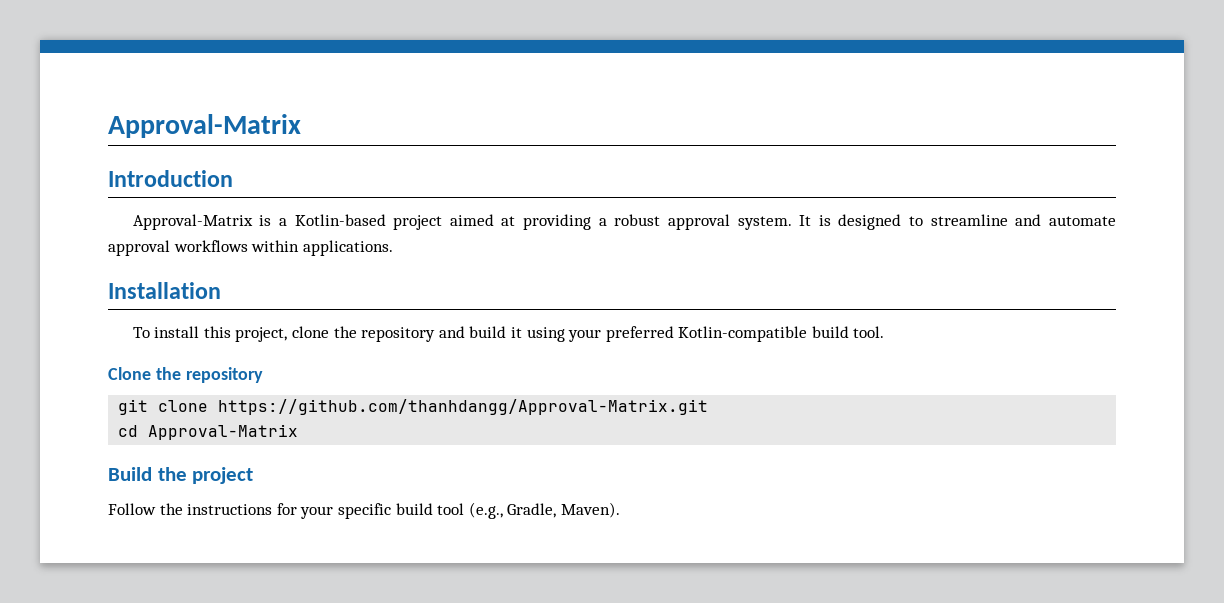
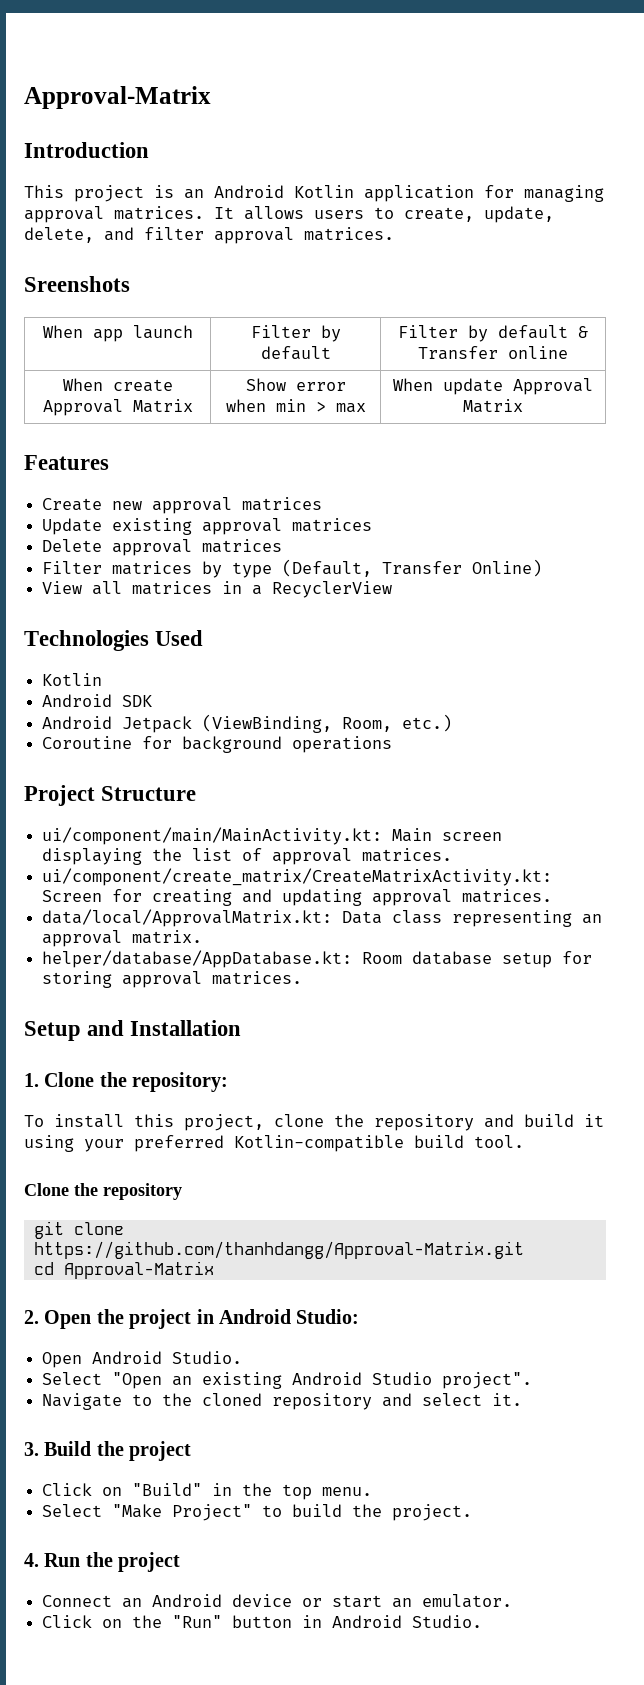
[132,214,1116,230] [108,240,393,256] [108,282,221,299] Approval-Matrix is a Kotlin-based project aimed at providing a robust approval system. It is designed to streamline and automate approval workflows within applications. // Installation -> [24,185,604,202] [24,206,554,223] [24,227,394,244] [24,276,130,292] [42,325,193,342] [250,325,341,342] [260,346,331,360] [398,325,588,342] [418,346,568,360] [62,378,173,392] [42,399,193,416] [245,378,346,391] [225,399,366,413] [393,378,593,395] [463,399,523,413] [24,455,109,470] [42,497,323,514] [42,518,373,535] [42,539,283,556] [42,559,543,578] [42,581,393,598] [24,630,204,651] [42,673,103,686] [42,694,153,707] [42,714,453,733] [42,736,393,753] [24,785,197,806] [42,827,503,845] [42,848,453,865] [42,868,553,886] [42,889,553,906] [42,909,603,927] [42,930,203,947] [42,950,593,968] [42,971,303,988] [24,1020,242,1041] [24,1072,229,1092] This project is an Android Kotlin application for managing approval matrices. It allows users to create, update, delete, and filter approval matrices. // Sreenshots // When app launch | Filter by default | Filter by default & Transfer online // When create Approval Matrix | Show error when min > max | When update Approval Matrix // Features // Create new approval matrices // Update existing approval matrices // Delete approval matrices // Filter matrices by type (Default, Transfer Online) // View all matrices in a RecyclerView // Technologies Used // Kotlin // Android SDK // Android Jetpack (ViewBinding, Room, etc.) // Coroutine for background operations // Project Structure // ui/component/main/MainActivity.kt: Main screen displaying the list of approval matrices. // ui/component/create_matrix/CreateMatrixActivity.kt: Screen for creating and updating approval matrices. // data/local/ApprovalMatrix.kt: Data class representing an approval matrix. // helper/database/AppDatabase.kt: Room database setup for storing approval matrices. // Setup and Installation // 1. Clone the repository:
[108,467,254,484] [108,502,620,519] Build the project // Follow the instructions for your specific build tool (e.g., Gradle, Maven). -> [24,1309,360,1329] [42,1351,243,1368] [42,1372,533,1389] [42,1393,523,1410] [24,1441,192,1461] [42,1483,373,1500] [42,1504,473,1521] [24,1552,181,1572] [42,1594,513,1608] [42,1615,483,1628] 2. Open the project in Android Studio: // Open Android Studio. // Select "Open an existing Android Studio project". // Navigate to the cloned repository and select it. // 3. Build the project // Click on "Build" in the top menu. // Select "Make Project" to build the project. // 4. Run the project // Connect an Android device or start an emulator. // Click on the "Run" button in Android Studio.

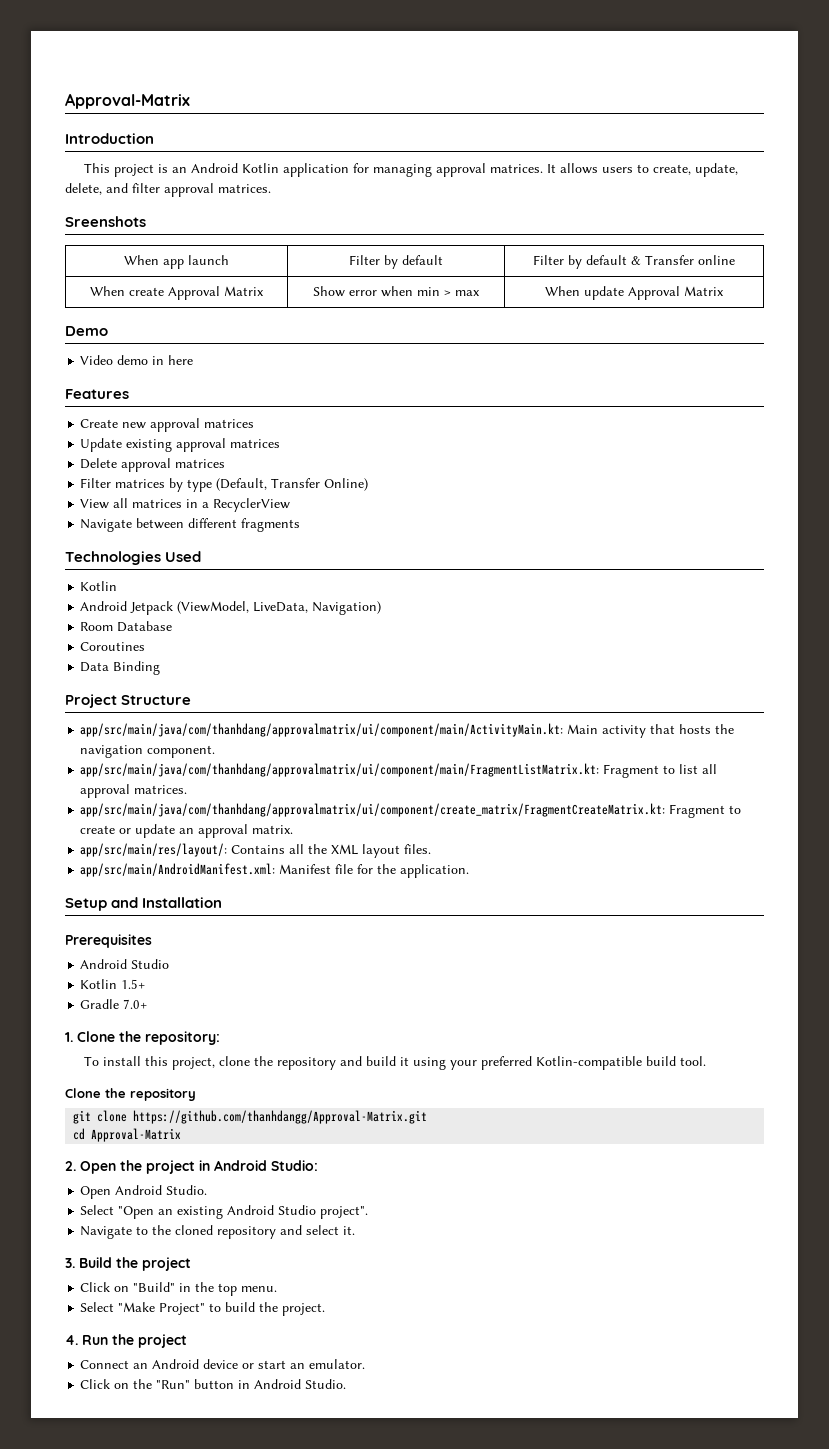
(523, 406) none -> [65,326,108,336] [80,355,194,365] // Demo // Video demo in here
(393, 589) none -> [80,518,301,532] // Navigate between different fragments
[122,695,153,707] [42,714,453,733] [42,736,393,753] [24,785,197,806] [42,827,503,845] [42,848,453,865] [42,868,553,886] [42,889,553,906] [42,909,603,927] [42,930,203,947] [42,950,593,968] [42,971,303,988] [24,1020,242,1041] SDK // Android Jetpack (ViewBinding, Room, etc.) // Coroutine for background operations // Project Structure // ui/component/main/MainActivity.kt: Main screen displaying the list of approval matrices. // ui/component/create_matrix/CreateMatrixActivity.kt: Screen for creating and updating approval matrices. // data/local/ApprovalMatrix.kt: Data class representing an approval matrix. // helper/database/AppDatabase.kt: Room database setup for storing approval matrices. // Setup and Installation -> [130,601,382,615] [80,621,173,632] [80,642,146,651] [80,661,161,675] [65,694,192,708] [80,723,735,738] [80,745,216,758] [80,763,718,778] [80,784,188,798] [80,803,742,818] [80,824,294,838] [80,843,432,858] [80,863,470,878] [65,897,223,911] [65,934,152,948] [80,959,170,969] [80,979,146,989] [80,999,148,1009] Jetpack (ViewModel, LiveData, Navigation) // Room Database // Coroutines // Data Binding // Project Structure // app/src/main/java/com/thanhdang/approvalmatrix/ui/component/main/ActivityMain.kt: Main activity that hosts the navigation component. // app/src/main/java/com/thanhdang/approvalmatrix/ui/component/main/FragmentListMatrix.kt: Fragment to list all approval matrices. // app/src/main/java/com/thanhdang/approvalmatrix/ui/component/create_matrix/FragmentCreateMatrix.kt: Fragment to create or update an approval matrix. // app/src/main/res/layout/: Contains all the XML layout files. // app/src/main/AndroidManifest.xml: Manifest file for the application. // Setup and Installation // Prerequisites // Android Studio // Kotlin 1.5+ // Gradle 7.0+

